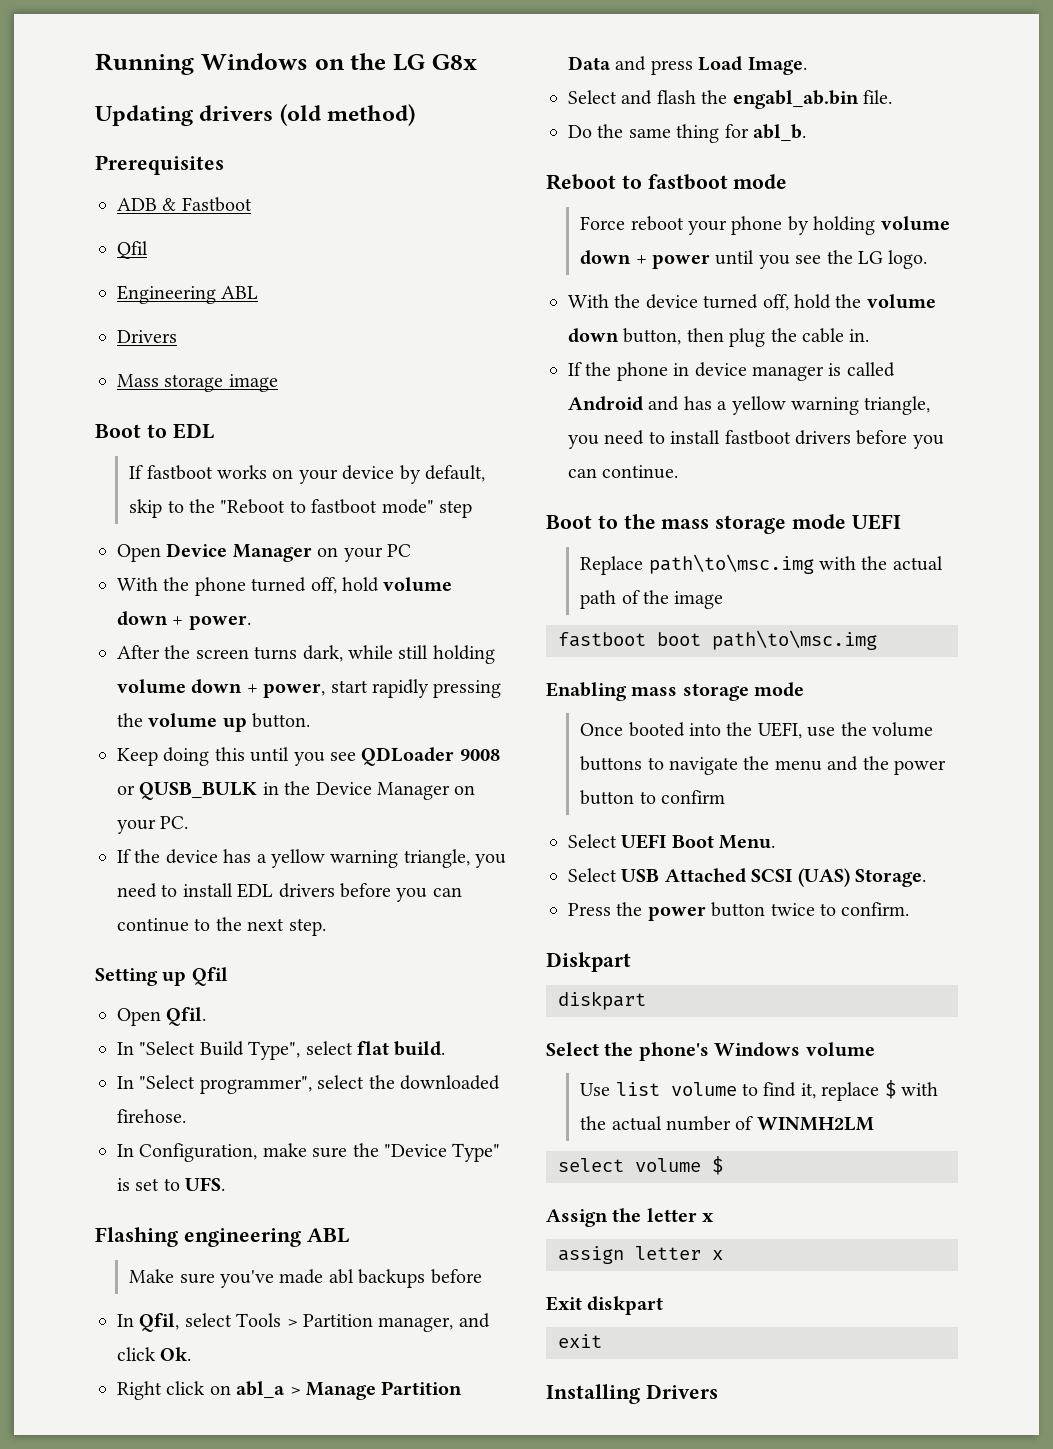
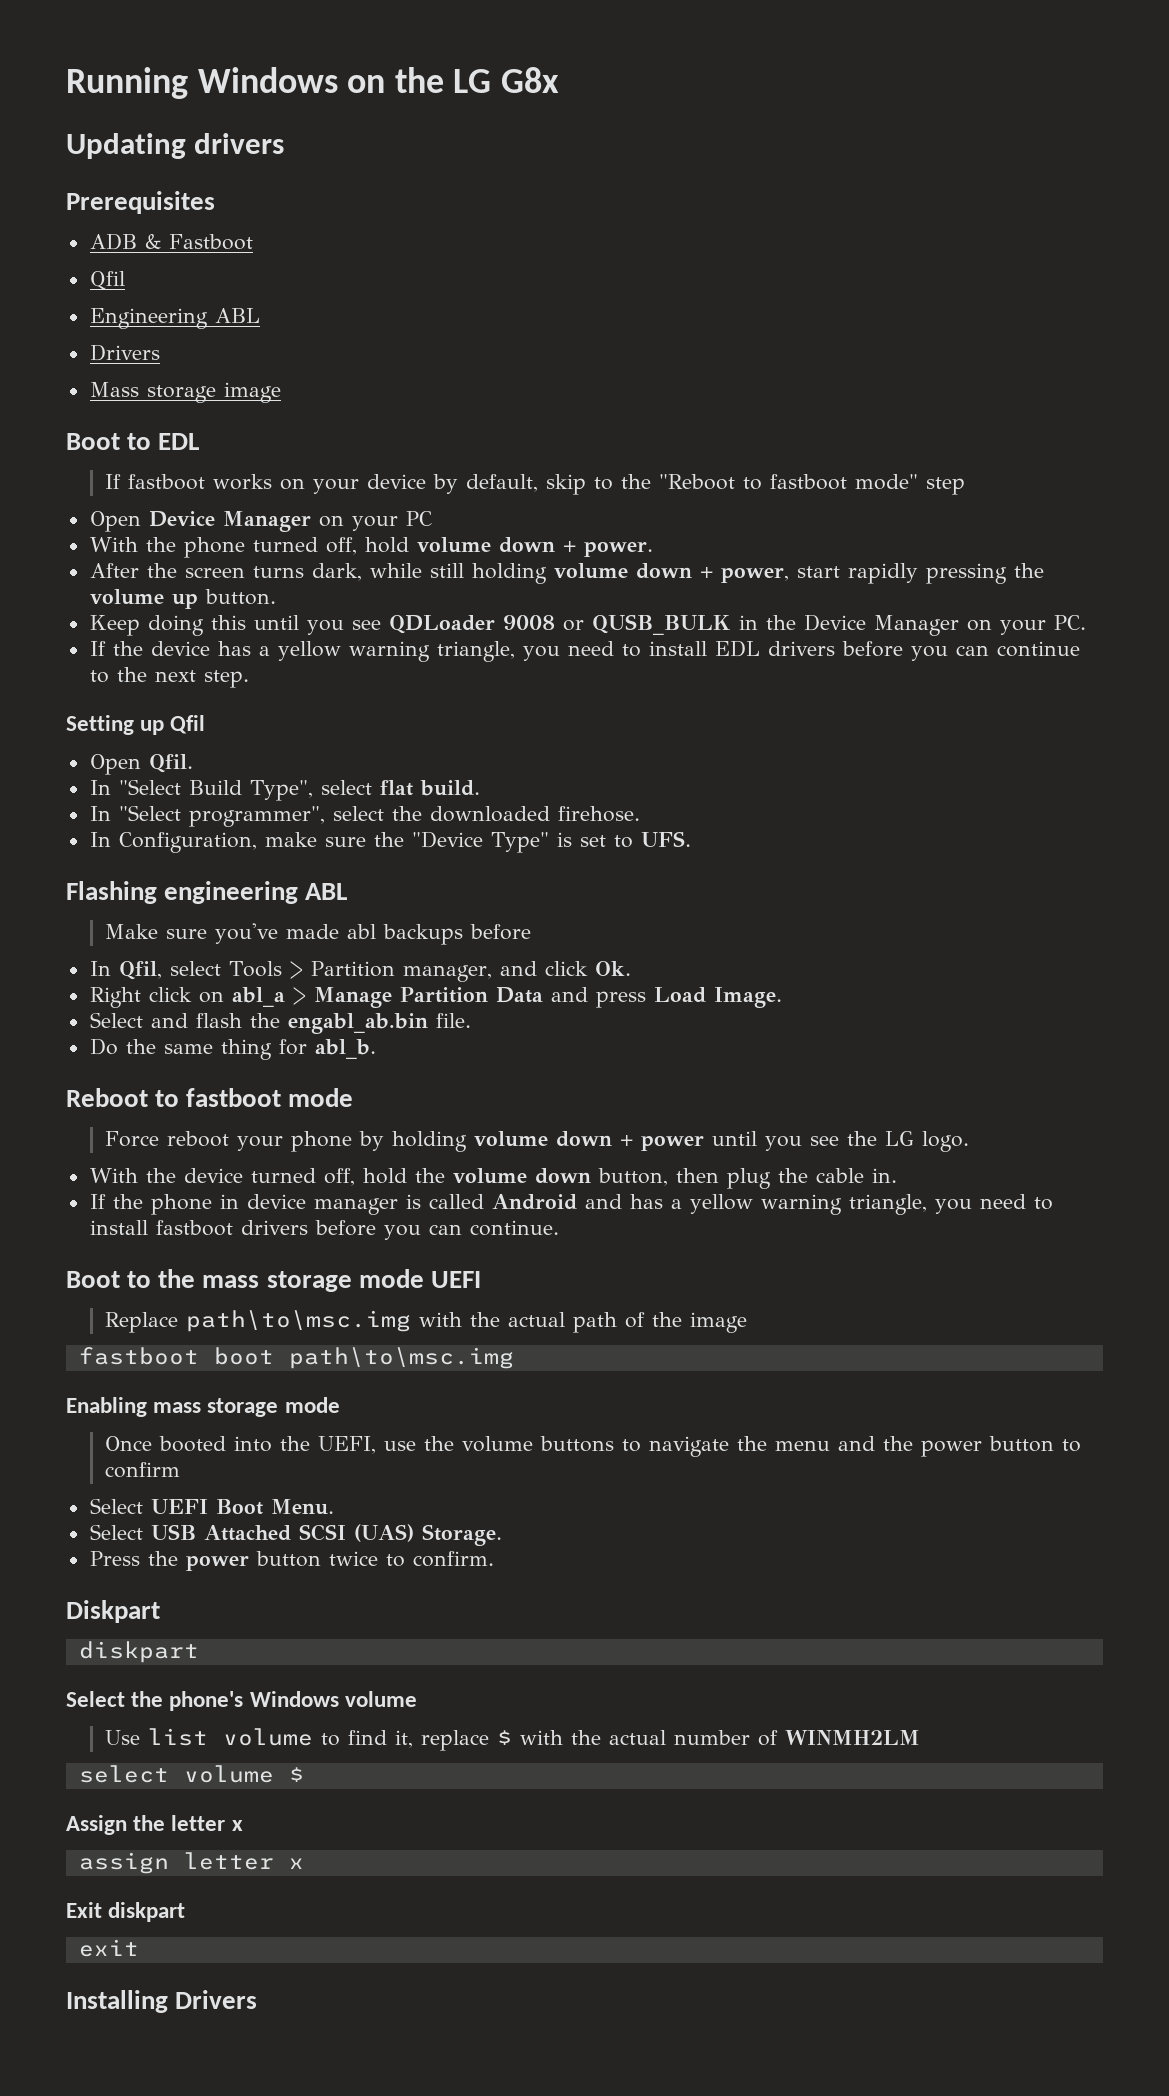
[279,104,416,126] (old method) -> (285, 143) none

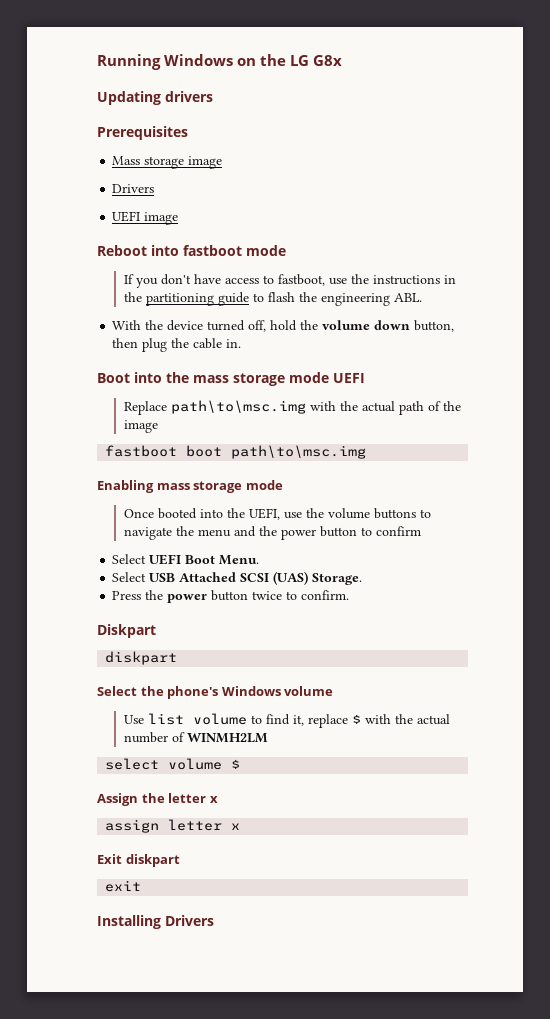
[89,233,253,250] [89,271,125,290] [89,308,260,329] [89,344,160,361] [89,382,281,403] [66,433,200,450] [105,474,966,495] [89,511,432,532] [89,537,653,558] [89,563,1044,584] [89,589,276,609] [89,614,1086,636] [89,640,1080,662] [89,667,249,688] [66,715,206,735] [89,754,193,775] [89,779,480,801] [89,805,640,827] [89,831,691,853] [66,881,348,904] [105,923,532,945] [89,961,631,982] [89,987,782,1008] [89,1012,471,1034] [89,1038,376,1060] ADB & Fastboot // Qfil // Engineering ABL // Drivers // Mass storage image // Boot to EDL // If fastboot works on your device by default, skip to the "Reboot to fastboot mode" step // Open Device Manager on your PC // With the phone turned off, hold volume down + power. // After the screen turns dark, while still holding volume down + power, start rapidly pressing the volume up button. // Keep doing this until you see QDLoader 9008 or QUSB_BULK in the Device Manager on your PC. // If the device has a yellow warning triangle, you need to install EDL drivers before you can continue to the next step. // Setting up Qfil // Open Qfil. // In "Select Build Type", select flat build. // In "Select programmer", select the downloaded firehose. // In Configuration, make sure the "Device Type" is set to UFS. // Flashing engineering ABL // Make sure you've made abl backups before // In Qfil, select Tools > Partition manager, and click Ok. // Right click on abl_a > Manage Partition Data and press Load Image. // Select and flash the engabl_ab.bin file. // Do the same thing for abl_b. -> [112,156,223,169] [112,184,155,193] [112,211,179,225] Mass storage image // Drivers // UEFI image
[155,1090,180,1107] to -> [151,245,179,256] into
[105,1131,970,1152] Force reboot your phone by holding volume down + power until you see the LG logo. -> [123,274,456,288] [123,292,422,306] If you don't have access to fastboot, use the instructions in the partitioning guide to flash the engineering ABL.
[89,1194,1053,1215] [89,1220,559,1240] [66,1271,152,1288] // If the phone in device manager is called Android and has a yellow warning triangle, you need to install fastboot drivers before you can continue. // Boot to -> [97,372,162,383] // Boot into

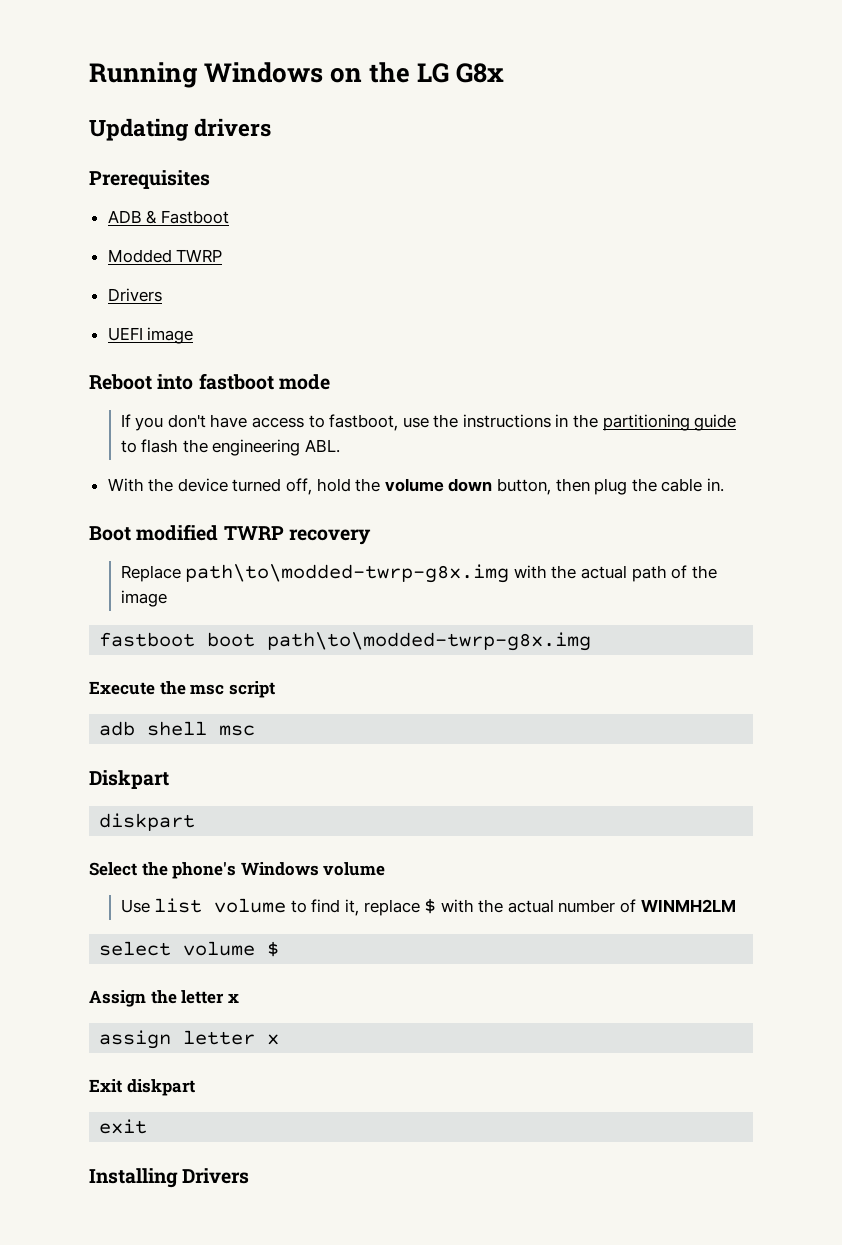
[112,156,223,169] Mass storage image -> [107,210,229,224] [107,249,223,263] ADB & Fastboot // Modded TWRP
[134,372,365,386] into the mass storage mode UEFI -> [136,524,371,545] modified TWRP recovery
[170,400,306,414] path\to\msc.img -> [185,564,510,583] path\to\modded-twrp-g8x.img
[231,445,367,459] [97,480,283,493] [123,508,431,520] [123,526,421,540] [112,554,260,565] [112,571,363,585] [112,590,350,603] path\to\msc.img // Enabling mass storage mode // Once booted into the UEFI, use the volume buttons to navigate the menu and the power button to confirm // Select UEFI Boot Menu. // Select USB Attached SCSI (UAS) Storage. // Press the power button twice to confirm. -> [267,632,592,651] [89,681,275,698] [99,721,256,736] path\to\modded-twrp-g8x.img // Execute the msc script // adb shell msc

